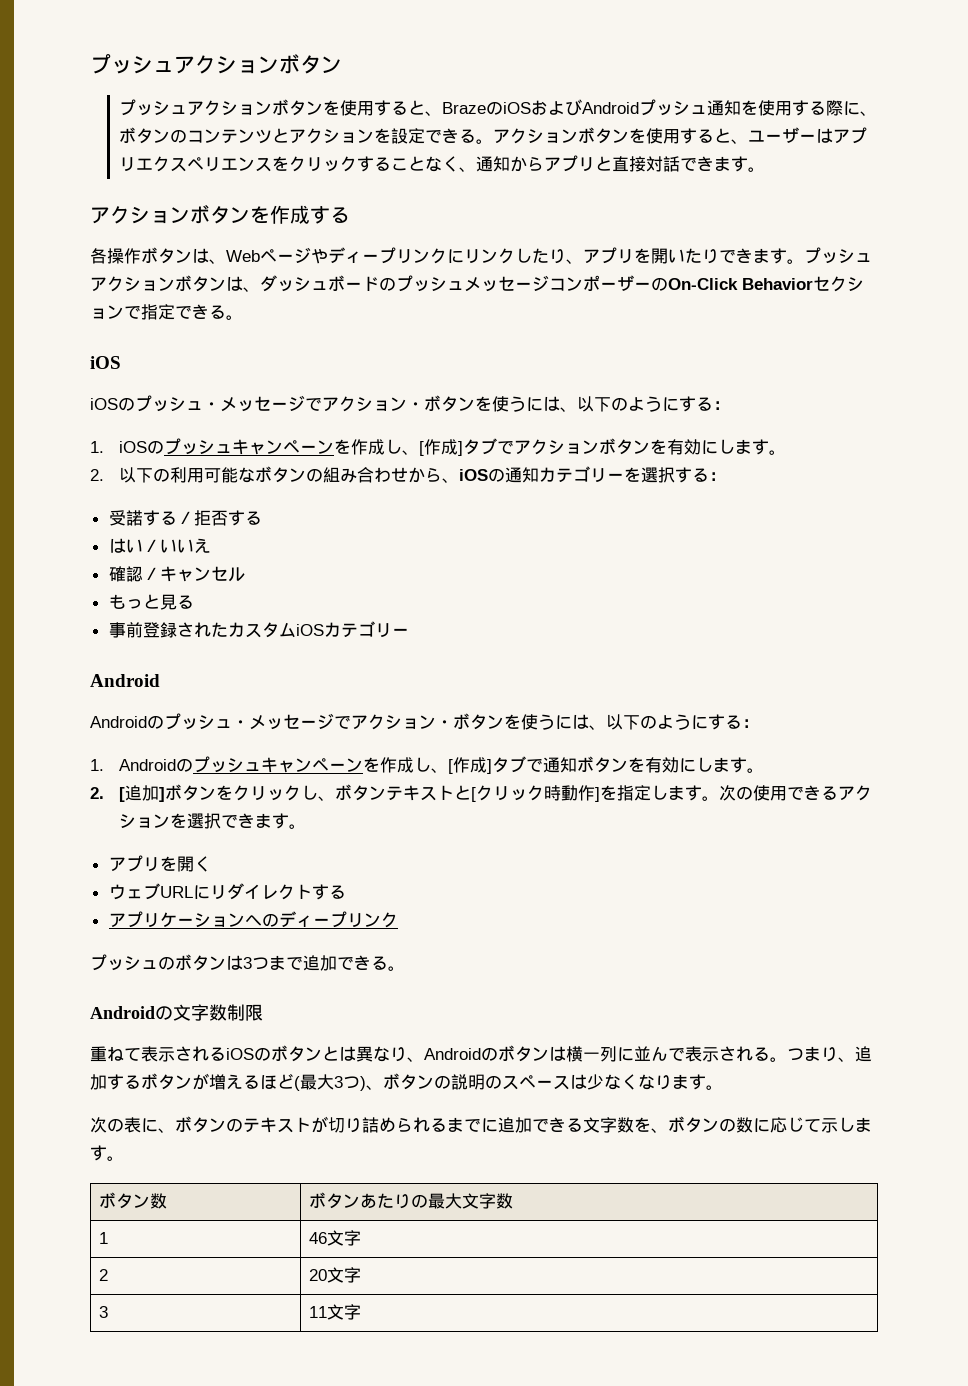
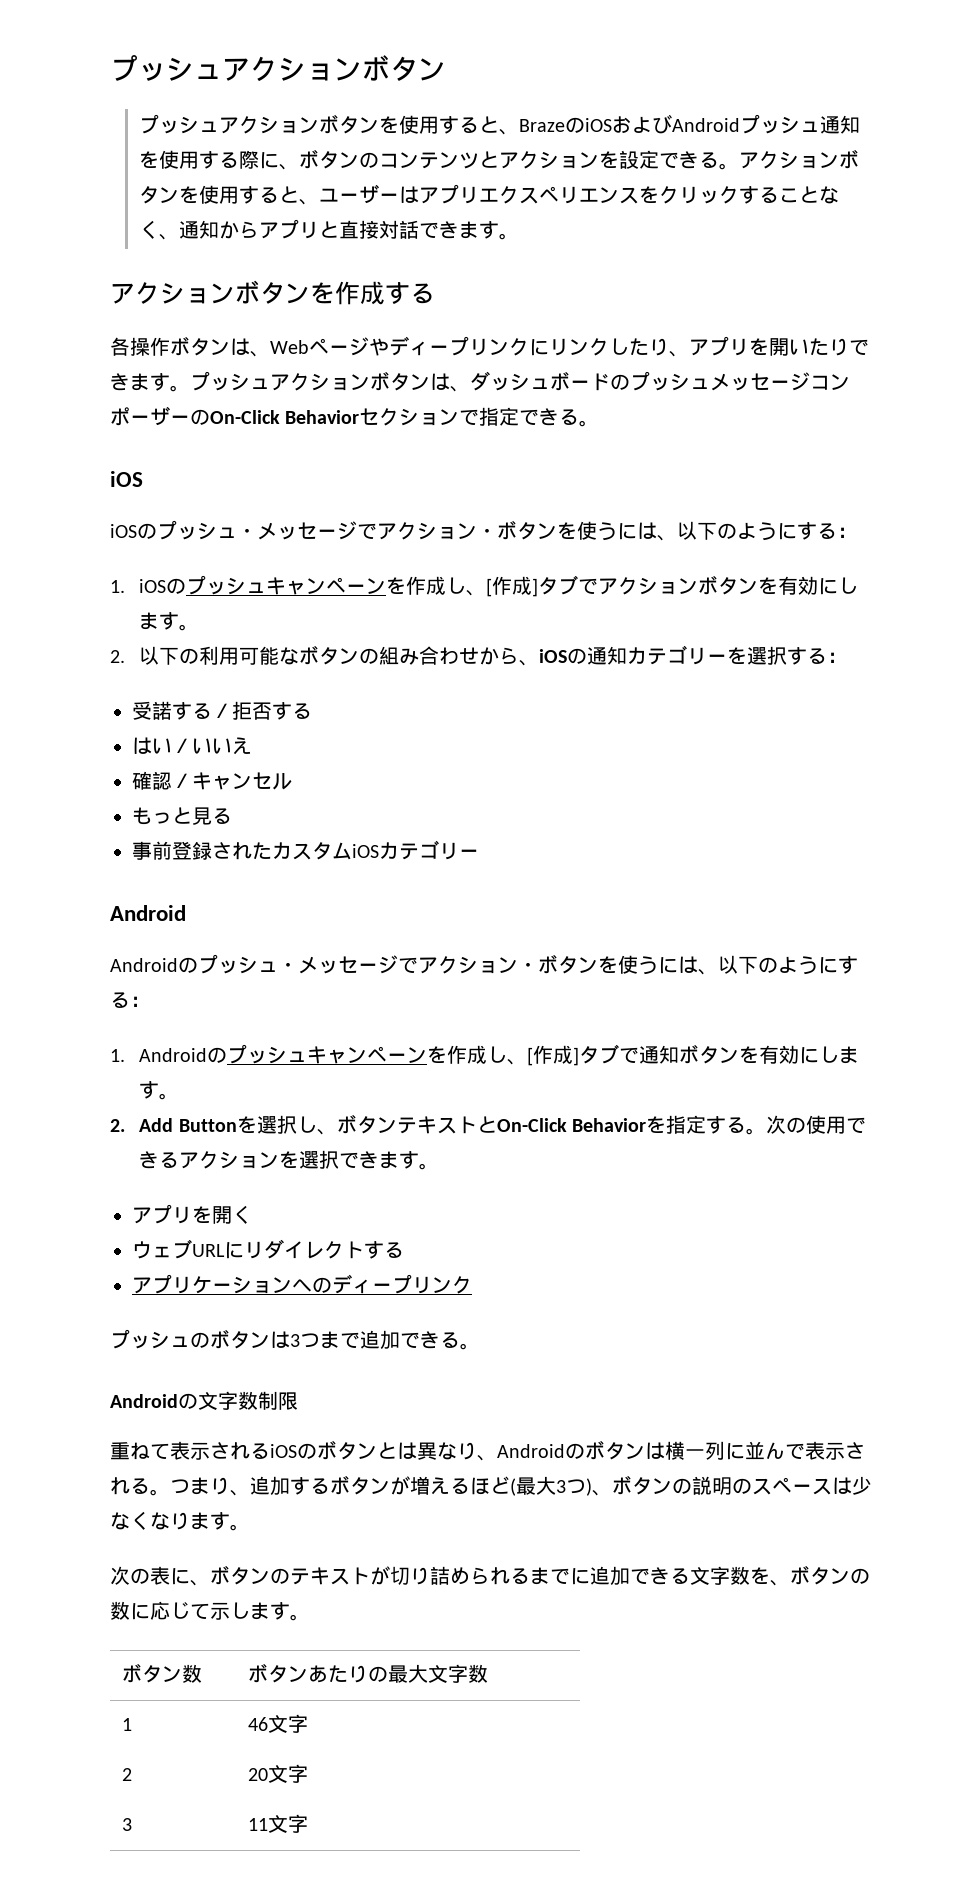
[119,784,302,802] [追加]ボタンをクリック -> [139,1115,297,1134] Add Buttonを選択
[471,785,703,802] [クリック時動作]を指定します -> [496,1115,746,1134] On-Click Behaviorを指定する

